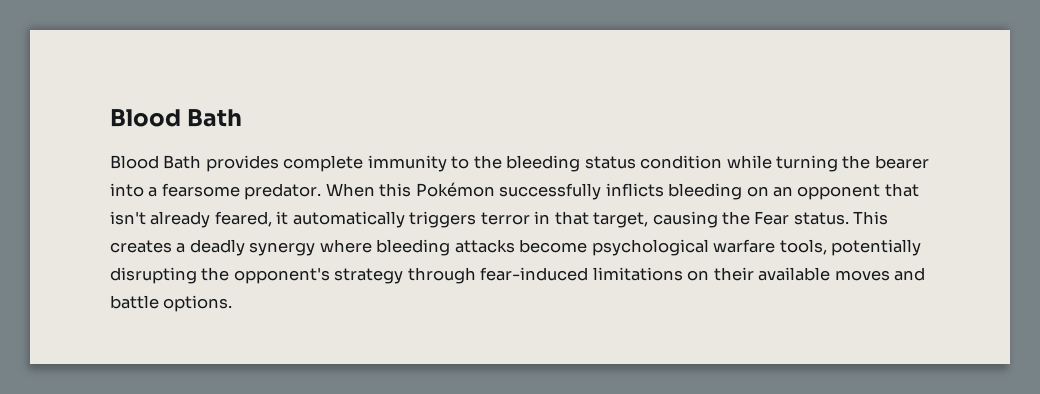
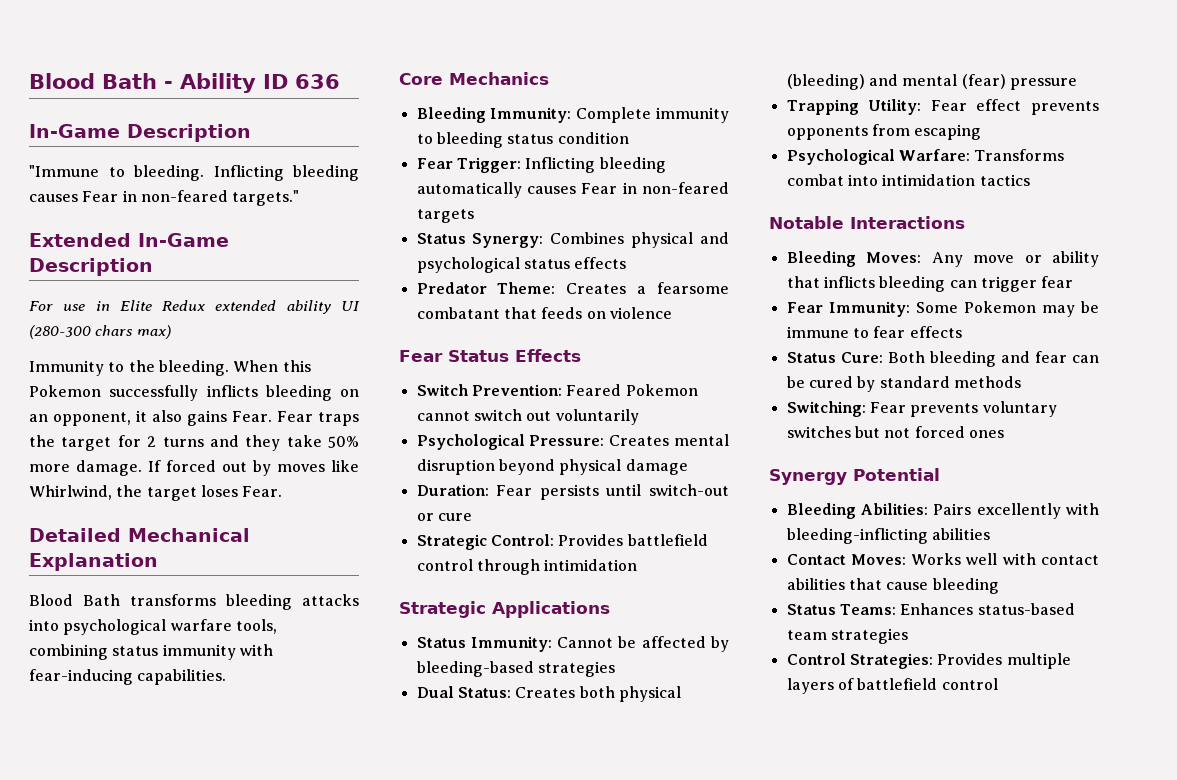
[110,109,243,127] [110,155,929,172] [110,183,322,200] Blood Bath // Blood Bath provides complete immunity to the bleeding status condition while turning the bearer into a fearsome predator. -> [29,73,340,93] [29,124,251,142] [29,165,359,181] [29,190,300,206] [29,233,229,247] [29,258,153,276] [29,300,360,314] [29,325,171,339] [29,360,229,376] Blood Bath - Ability ID 636 // In-Game Description // "Immune to bleeding. Inflicting bleeding causes Fear in non-feared targets." // Extended In-Game Description // For use in Elite Redux extended ability UI (280-300 chars max) // Immunity to the bleeding.
[415,182,495,197] Pokémon -> [29,385,101,397] Pokemon
[797,183,919,200] [110,211,889,228] [110,239,372,256] opponent that isn't already feared, it automatically triggers terror in that target, causing the Fear status. This creates a deadly synergy where -> [53,410,359,426] [29,435,359,451] [29,460,359,476] [29,485,283,501] [29,528,250,542] [29,553,158,571] [29,594,216,606] opponent, it also gains Fear. Fear traps the target for 2 turns and they take 50% more damage. If forced out by moves like Whirlwind, the target loses Fear. // Detailed Mechanical Explanation // Blood Bath transforms
[519,239,588,253] become -> [29,619,59,631] into
[831,239,922,256] [110,267,926,284] [110,295,233,312] potentially disrupting the opponent's strategy through fear-induced limitations on their available moves and battle options. -> [29,644,273,660] [29,669,227,685] [399,72,549,85] [416,107,729,123] [416,132,629,148] [416,157,666,173] [416,182,729,198] [416,209,474,223] [416,232,729,248] [416,257,627,273] [416,282,729,294] [416,307,672,319] [399,349,581,362] [416,384,698,396] [416,409,639,425] [416,434,729,450] [416,459,688,475] [416,484,729,500] [416,513,472,521] [416,534,708,550] [416,559,638,575] [399,601,610,618] [416,636,729,652] [416,661,615,677] [416,686,681,702] [786,74,1077,90] [786,99,1099,115] [786,124,982,140] [786,149,1065,165] [786,174,1030,186] [769,216,965,229] [786,251,1099,267] [786,276,1074,292] [786,301,1099,317] [786,326,962,338] [786,351,1099,367] [786,376,1021,392] [786,401,1057,417] [786,426,1004,438] [769,468,940,485] [786,503,1099,519] [786,528,990,544] [786,553,1099,565] [786,578,999,594] [786,603,1075,615] [786,628,908,644] [786,653,1071,669] [786,678,998,694] combining status immunity with fear-inducing capabilities. // Core Mechanics // Bleeding Immunity: Complete immunity to bleeding status condition // Fear Trigger: Inflicting bleeding automatically causes Fear in non-feared targets // Status Synergy: Combines physical and psychological status effects // Predator Theme: Creates a fearsome combatant that feeds on violence // Fear Status Effects // Switch Prevention: Feared Pokemon cannot switch out voluntarily // Psychological Pressure: Creates mental disruption beyond physical damage // Duration: Fear persists until switch-out or cure // Strategic Control: Provides battlefield control through intimidation // Strategic Applications // Status Immunity: Cannot be affected by bleeding-based strategies // Dual Status: Creates both physical (bleeding) and mental (fear) pressure // Trapping Utility: Fear effect prevents opponents from escaping // Psychological Warfare: Transforms combat into intimidation tactics // Notable Interactions // Bleeding Moves: Any move or ability that inflicts bleeding can trigger fear // Fear Immunity: Some Pokemon may be immune to fear effects // Status Cure: Both bleeding and fear can be cured by standard methods // Switching: Fear prevents voluntary switches but not forced ones // Synergy Potential // Bleeding Abilities: Pairs excellently with bleeding-inflicting abilities // Contact Moves: Works well with contact abilities that cause bleeding // Status Teams: Enhances status-based team strategies // Control Strategies: Provides multiple layers of battlefield control

